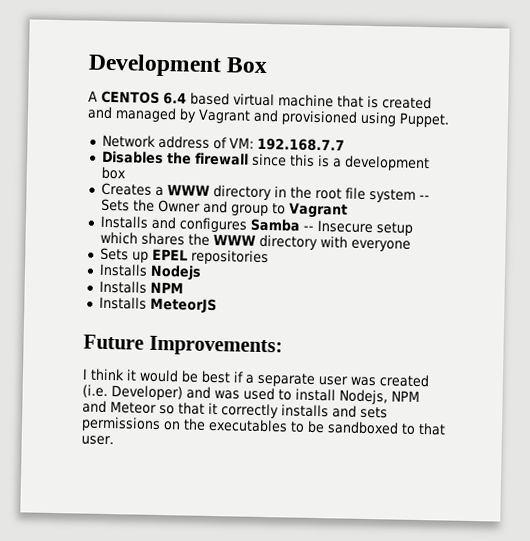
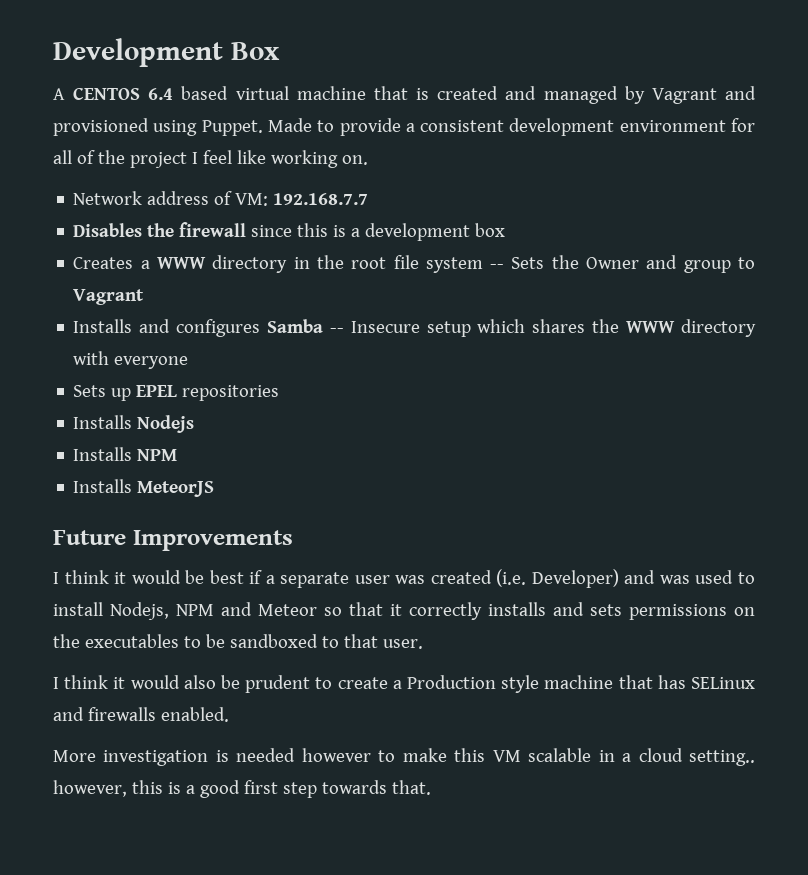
(450, 120) none -> [267,118,755,136] [53,150,368,168] Made to provide a consistent development environment for all of the project I feel like working on.
[148,335,283,357] Improvements: -> [132,530,293,551] Improvements
(114, 440) none -> [53,675,755,693] [53,707,229,722] [53,748,755,766] [53,780,431,798] // I think it would also be prudent to create a Production style machine that has SELinux and firewalls enabled. // More investigation is needed however to make this VM scalable in a cloud setting.. however, this is a good first step towards that.

